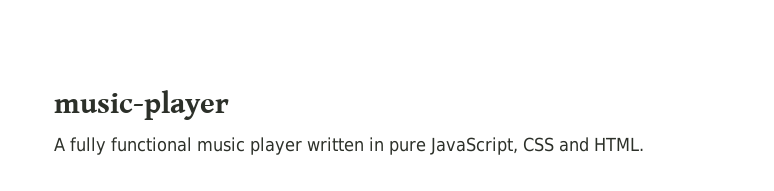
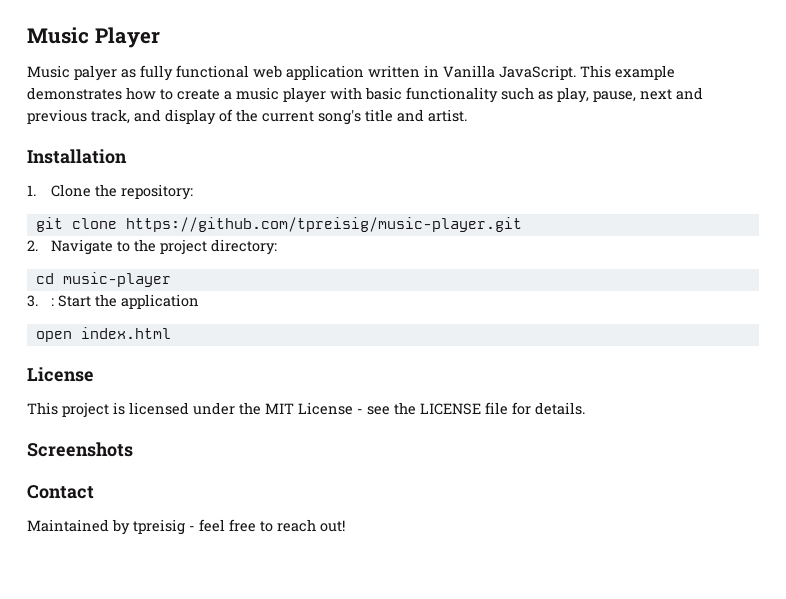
[54,90,229,120] [54,137,644,155] music-player // A fully functional music player written in pure JavaScript, CSS and HTML. -> [27,27,160,48] [27,65,675,81] [27,87,703,103] [27,109,467,125] [27,149,127,164] [27,184,193,200] [35,217,522,232] [27,239,277,255] [35,272,171,287] [27,294,199,309] [35,327,171,342] [27,367,94,382] [27,402,585,418] [27,442,133,457] [27,485,94,499] [27,519,345,535] Music Player // Music palyer as fully functional web application written in Vanilla JavaScript. This example demonstrates how to create a music player with basic functionality such as play, pause, next and previous track, and display of the current song's title and artist. // Installation // 1. Clone the repository: // git clone https://github.com/tpreisig/music-player.git // 2. Navigate to the project directory: // cd music-player // 3. : Start the application // open index.html // License // This project is licensed under the MIT License - see the LICENSE file for details. // Screenshots // Contact // Maintained by tpreisig - feel free to reach out!

